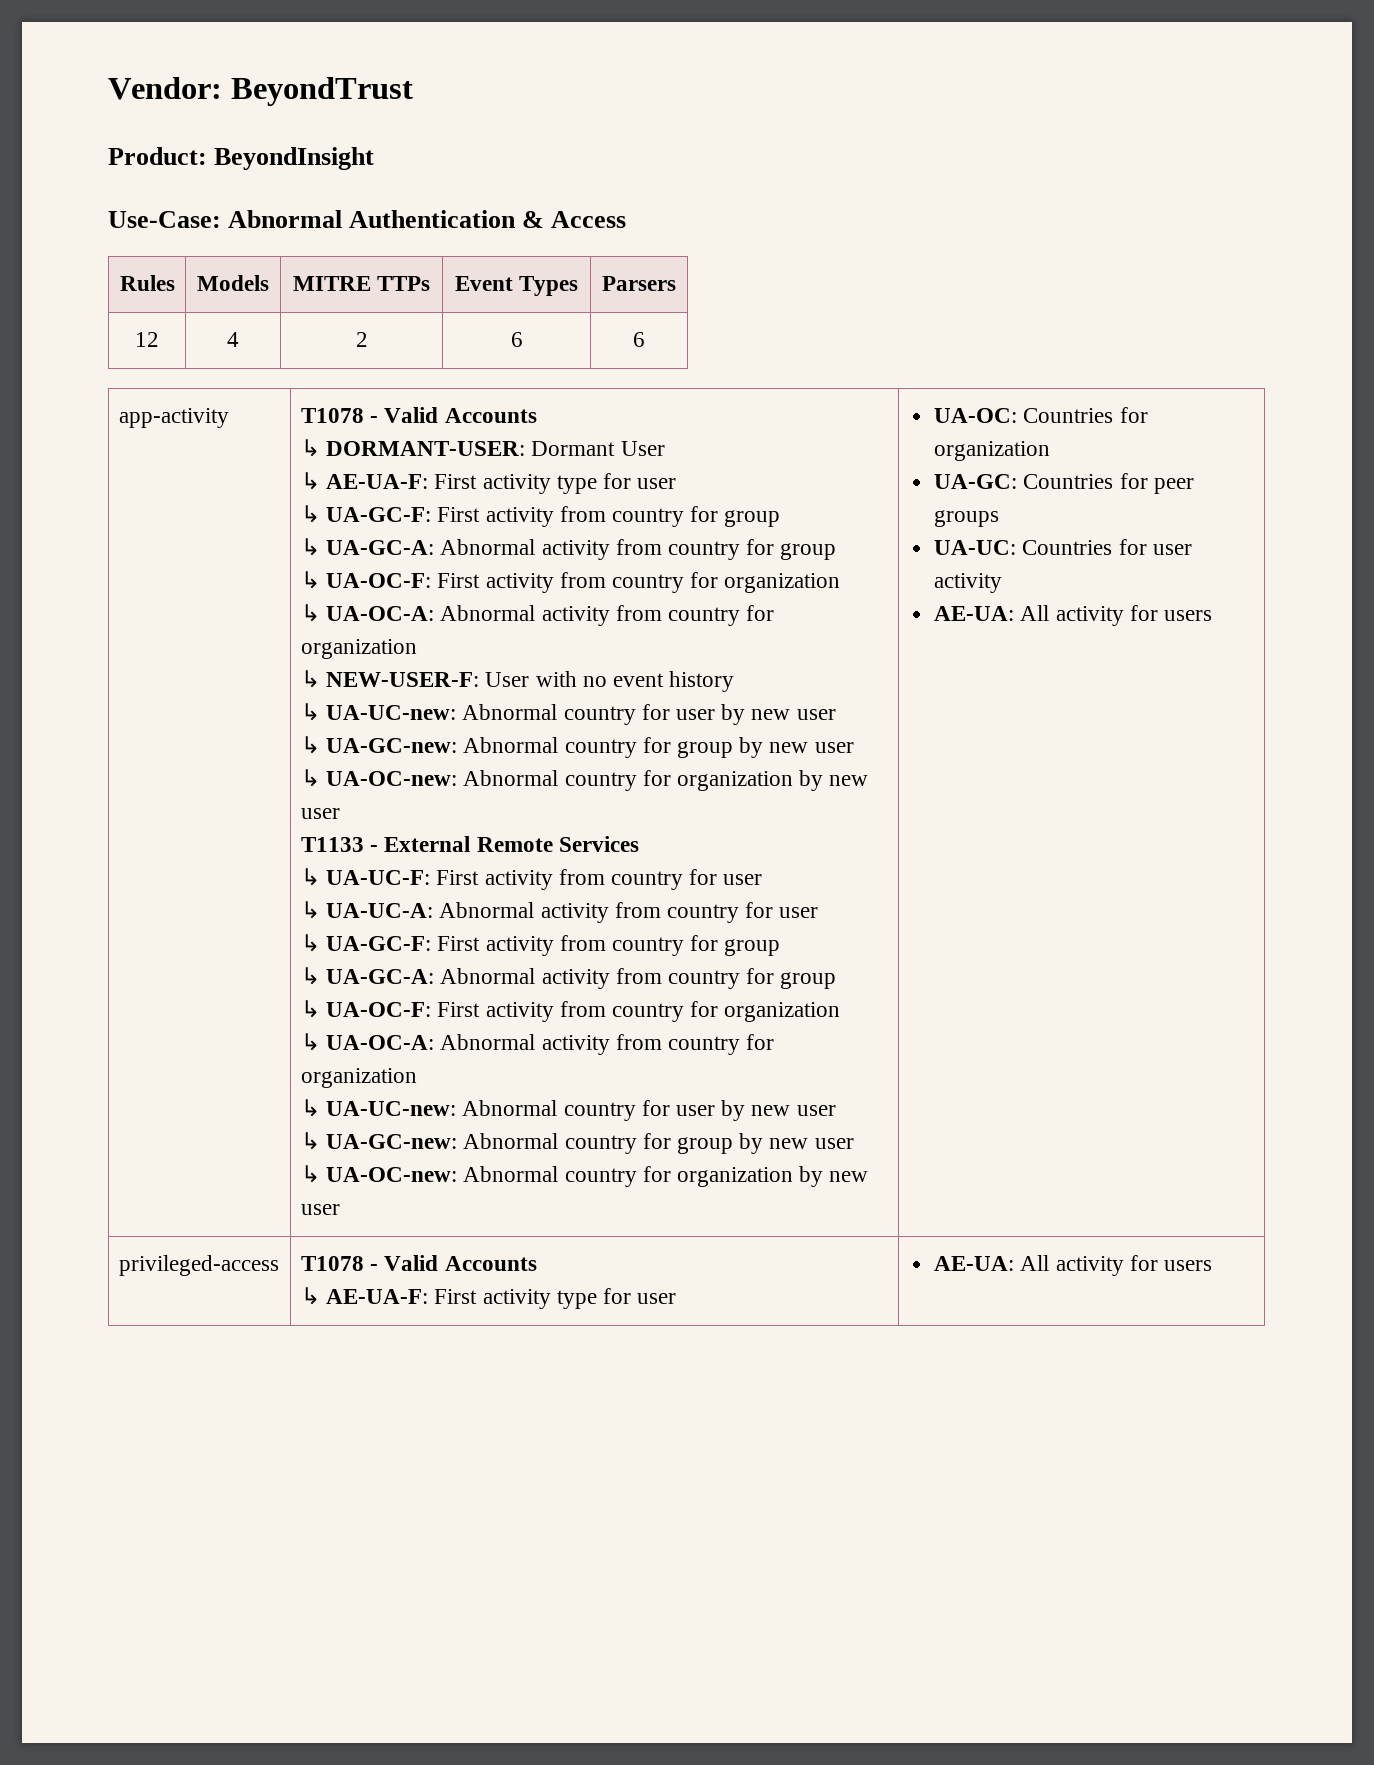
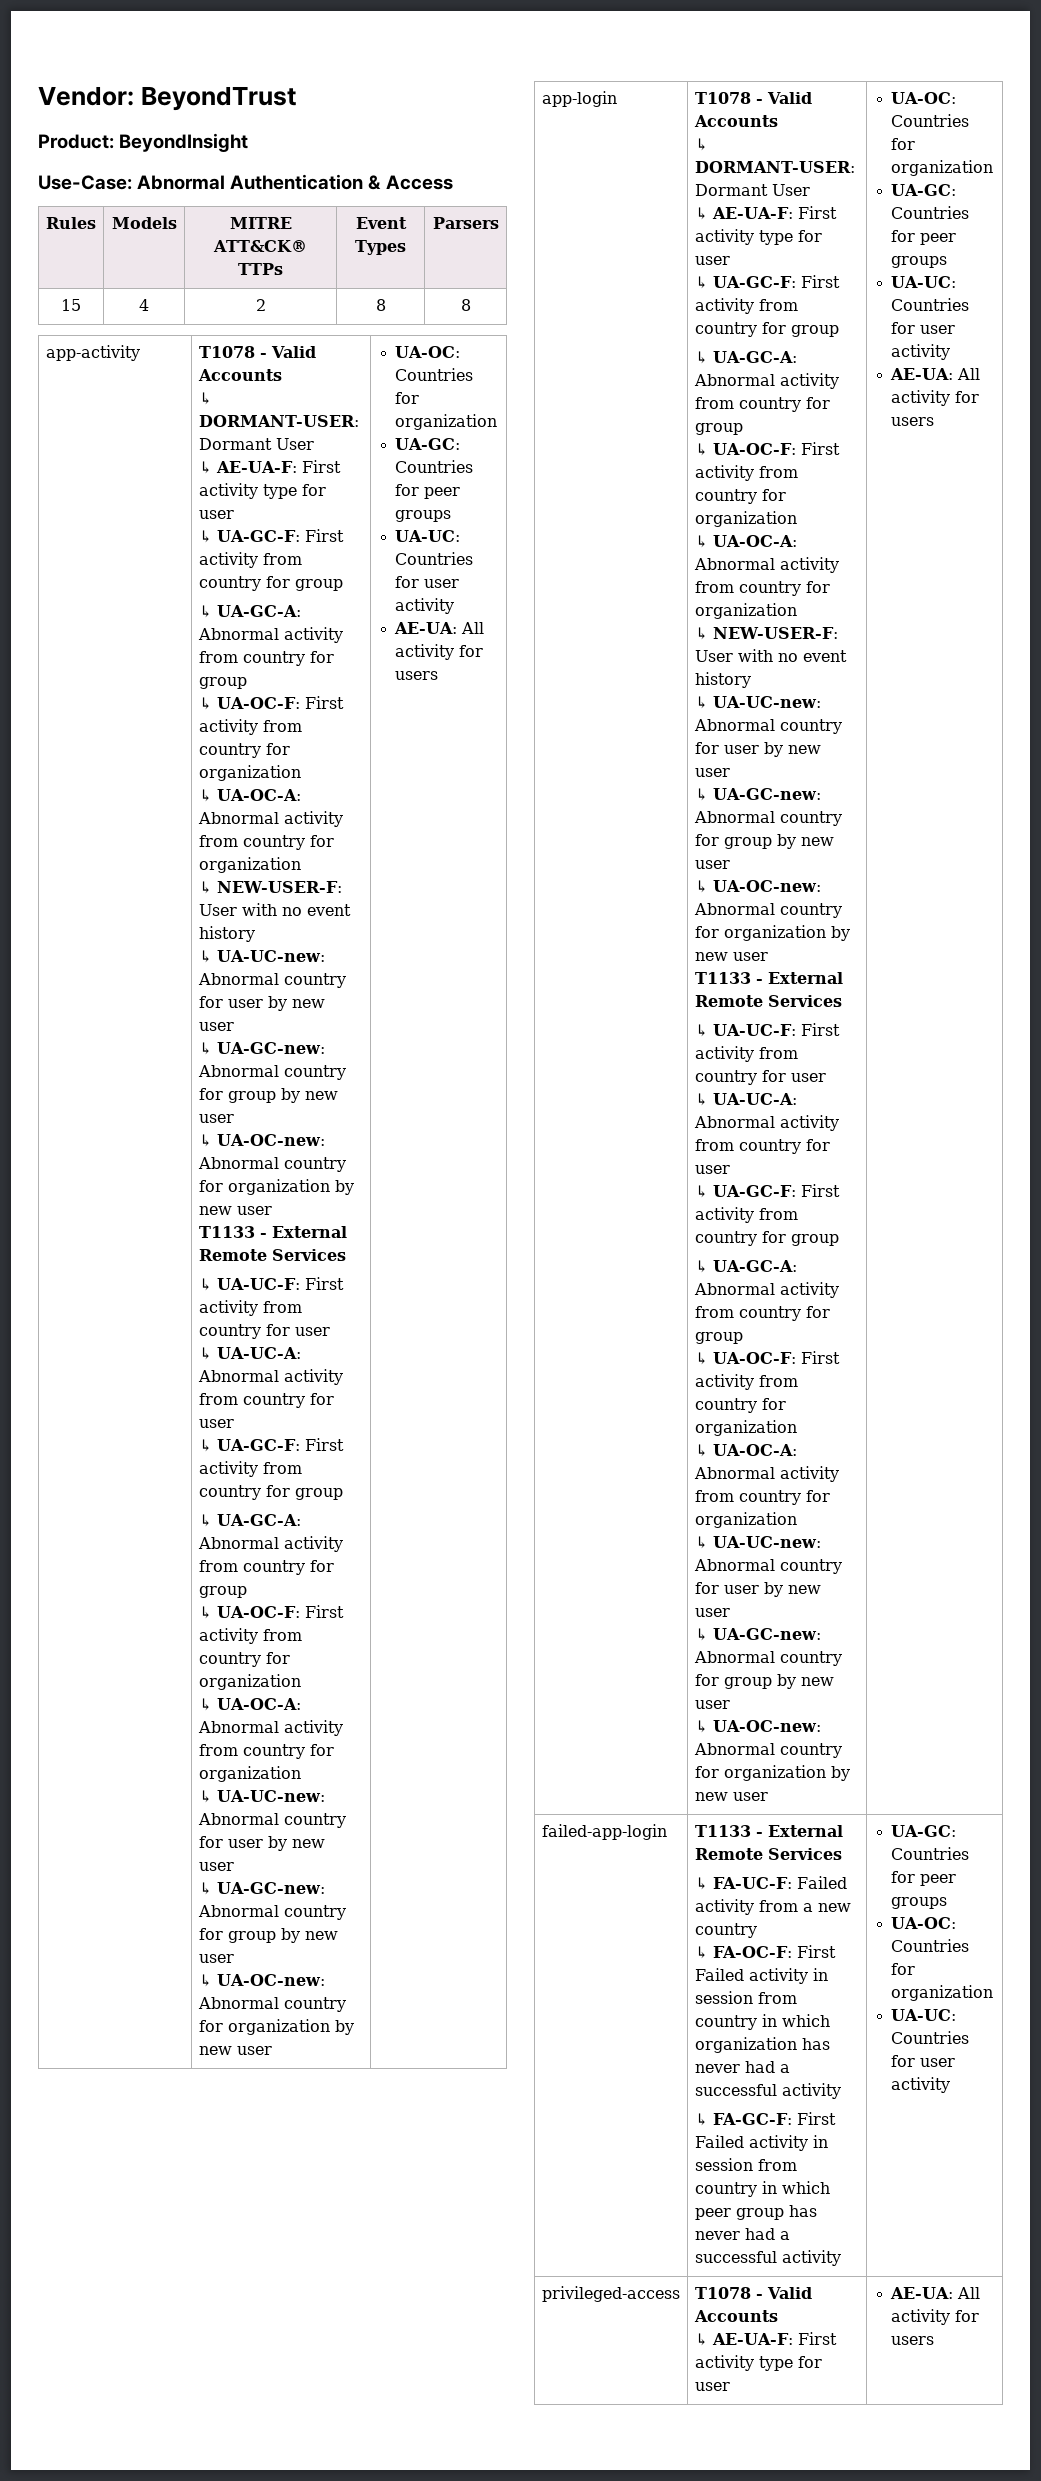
(371, 283) none -> [213,240,308,252] ATT&CK®
[135,332,159,347] 12 -> [61,299,81,311] 15
[510,332,523,347] [633,332,645,347] 6 | 6 -> [375,299,386,311] [460,299,471,311] 8 | 8
(1213, 615) none -> [541,91,617,107] [694,92,813,104] [693,115,778,127] [694,138,708,151] [694,161,856,173] [694,184,810,196] [694,206,837,220] [694,229,822,245] [694,256,730,265] [694,275,840,289] [694,298,798,314] [694,322,839,337] [694,351,797,364] [693,373,839,389] [694,397,830,412] [694,423,743,435] [694,442,840,456] [694,465,798,481] [694,489,786,504] [694,511,797,527] [694,535,797,548] [693,557,839,573] [694,581,830,596] [694,603,797,619] [694,627,839,640] [694,649,847,662] [694,672,751,688] [694,696,821,709] [693,719,842,734] [694,742,821,757] [694,768,730,777] [694,788,821,801] [693,811,842,826] [694,834,834,849] [694,860,730,869] [694,880,821,893] [693,903,842,918] [694,925,850,941] [694,952,768,961] [694,972,843,984] [694,995,842,1007] [694,1023,840,1037] [694,1046,798,1062] [694,1070,826,1085] [694,1093,797,1106] [693,1115,839,1131] [694,1139,830,1154] [694,1165,730,1174] [694,1184,840,1198] [694,1207,798,1223] [694,1231,839,1246] [694,1260,797,1273] [693,1282,839,1298] [694,1306,830,1321] [694,1332,743,1344] [694,1351,840,1365] [694,1374,798,1390] [694,1398,786,1413] [694,1420,797,1436] [694,1444,797,1457] [693,1466,839,1482] [694,1490,830,1505] [694,1512,797,1528] [694,1536,821,1549] [693,1559,842,1574] [694,1582,821,1597] [694,1608,730,1617] [694,1628,821,1641] [693,1651,842,1666] [694,1674,834,1689] [694,1700,730,1709] [694,1720,821,1733] [693,1743,842,1758] [694,1765,850,1781] [694,1792,768,1801] [891,92,957,104] [891,114,970,127] [891,138,916,150] [891,160,994,176] [891,184,957,196] [891,206,970,219] [891,230,957,245] [891,256,948,268] [891,276,957,288] [891,298,970,311] [891,322,956,334] [891,344,951,360] [890,368,981,380] [891,390,980,406] [891,417,935,426] [541,1824,667,1840] [694,1825,843,1837] [694,1848,842,1860] [694,1876,848,1890] [694,1899,851,1915] [694,1923,757,1938] [694,1945,837,1959] [694,1968,829,1984] [694,1991,797,2004] [694,2014,830,2030] [694,2037,830,2053] [694,2061,790,2073] [694,2083,841,2099] [694,2112,837,2126] [694,2135,829,2151] [694,2158,797,2171] [694,2181,830,2197] [694,2205,817,2220] [694,2228,790,2240] [694,2250,841,2266] [891,1825,957,1837] [891,1847,970,1860] [891,1871,957,1886] [891,1897,948,1909] [891,1917,957,1929] [891,1939,970,1952] [891,1963,916,1975] [891,1985,994,2001] [891,2009,957,2021] [891,2031,970,2044] [891,2055,956,2067] [891,2077,951,2093] // app-login | T1078 - Valid Accounts // ↳ DORMANT-USER: Dormant User // ↳ AE-UA-F: First activity type for user // ↳ UA-GC-F: First activity from country for group // ↳ UA-GC-A: Abnormal activity from country for group // ↳ UA-OC-F: First activity from country for organization // ↳ UA-OC-A: Abnormal activity from country for organization // ↳ NEW-USER-F: User with no event history // ↳ UA-UC-new: Abnormal country for user by new user // ↳ UA-GC-new: Abnormal country for group by new user // ↳ UA-OC-new: Abnormal country for organization by new user // T1133 - External Remote Services // ↳ UA-UC-F: First activity from country for user // ↳ UA-UC-A: Abnormal activity from country for user // ↳ UA-GC-F: First activity from country for group // ↳ UA-GC-A: Abnormal activity from country for group // ↳ UA-OC-F: First activity from country for organization // ↳ UA-OC-A: Abnormal activity from country for organization // ↳ UA-UC-new: Abnormal country for user by new user // ↳ UA-GC-new: Abnormal country for group by new user // ↳ UA-OC-new: Abnormal country for organization by new user | UA-OC: Countries for organization // UA-GC: Countries for peer groups // UA-UC: Countries for user activity // AE-UA: All activity for users // failed-app-login | T1133 - External Remote Services // ↳ FA-UC-F: Failed activity from a new country // ↳ FA-OC-F: First Failed activity in session from country in which organization has never had a successful activity // ↳ FA-GC-F: First Failed activity in session from country in which peer group has never had a successful activity | UA-GC: Countries for peer groups // UA-OC: Countries for organization // UA-UC: Countries for user activity

